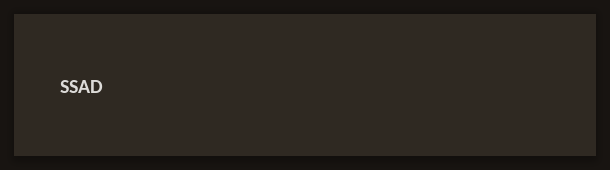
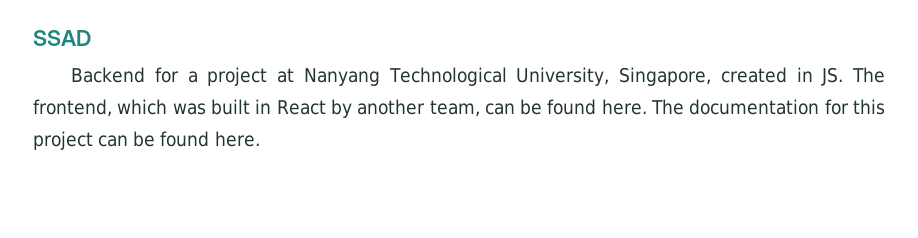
(103, 86) none -> [71,67,885,86] [33,99,885,118] [33,131,260,150] // Backend for a project at Nanyang Technological University, Singapore, created in JS. The frontend, which was built in React by another team, can be found here. The documentation for this project can be found here.

